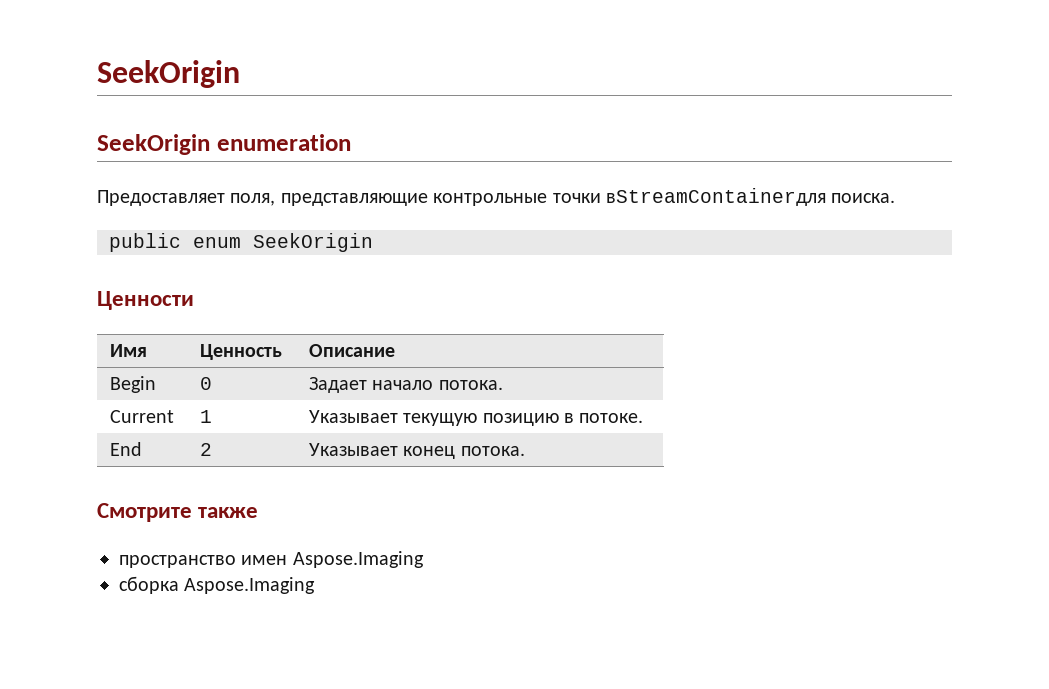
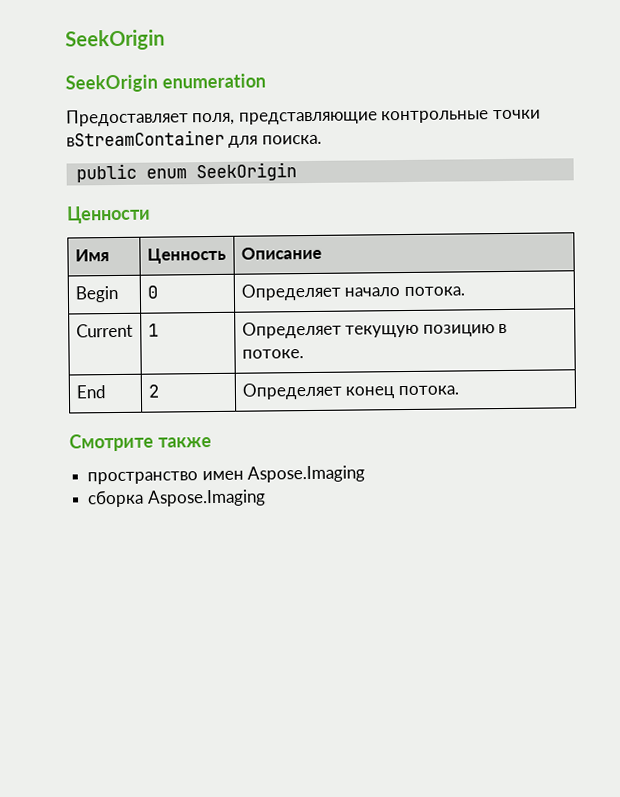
[606,188,826,206] вStreamContainerдля -> [66,129,259,148] вStreamContainer для
[308,377,367,393] Задает -> [240,283,341,301] Определяет
[308,410,398,423] Указывает -> [241,321,342,339] Определяет
[308,443,398,456] Указывает -> [241,382,343,400] Определяет

